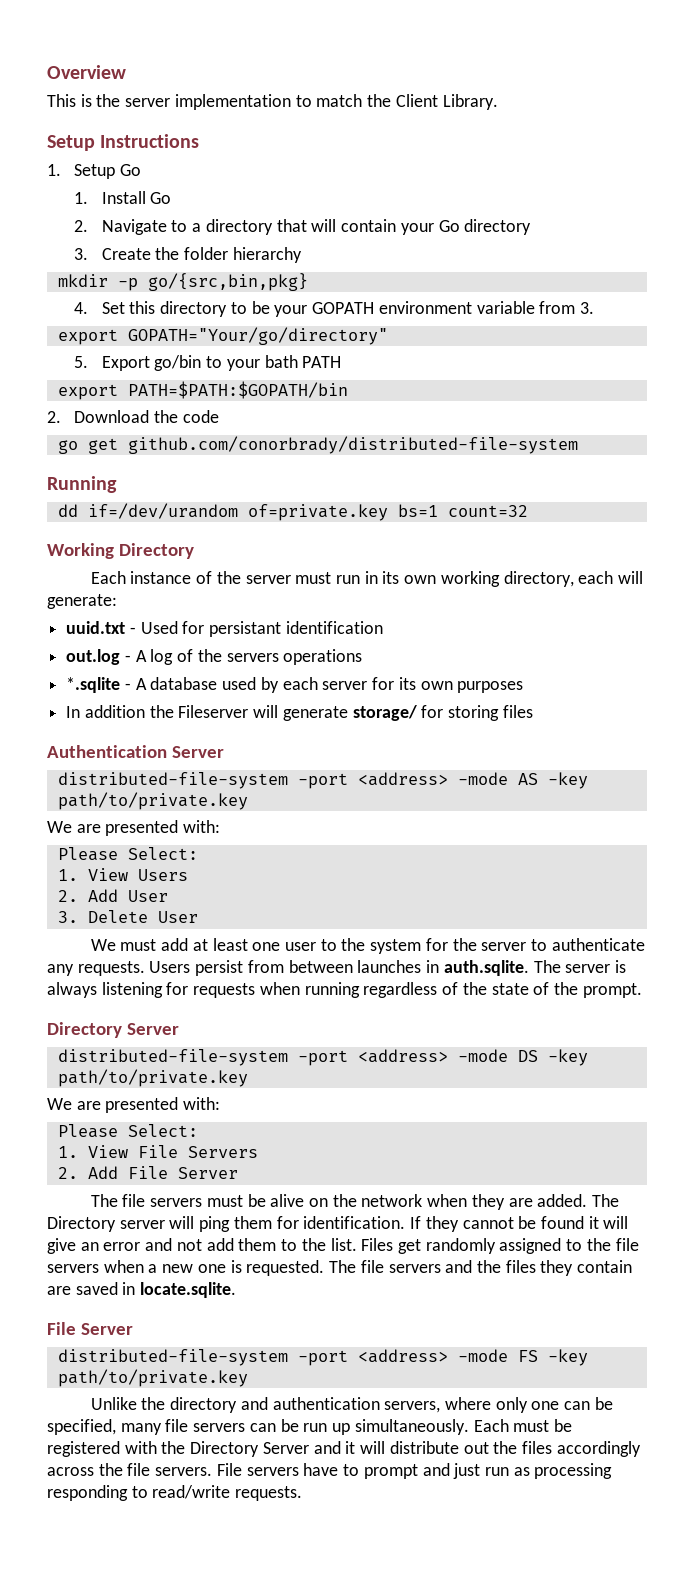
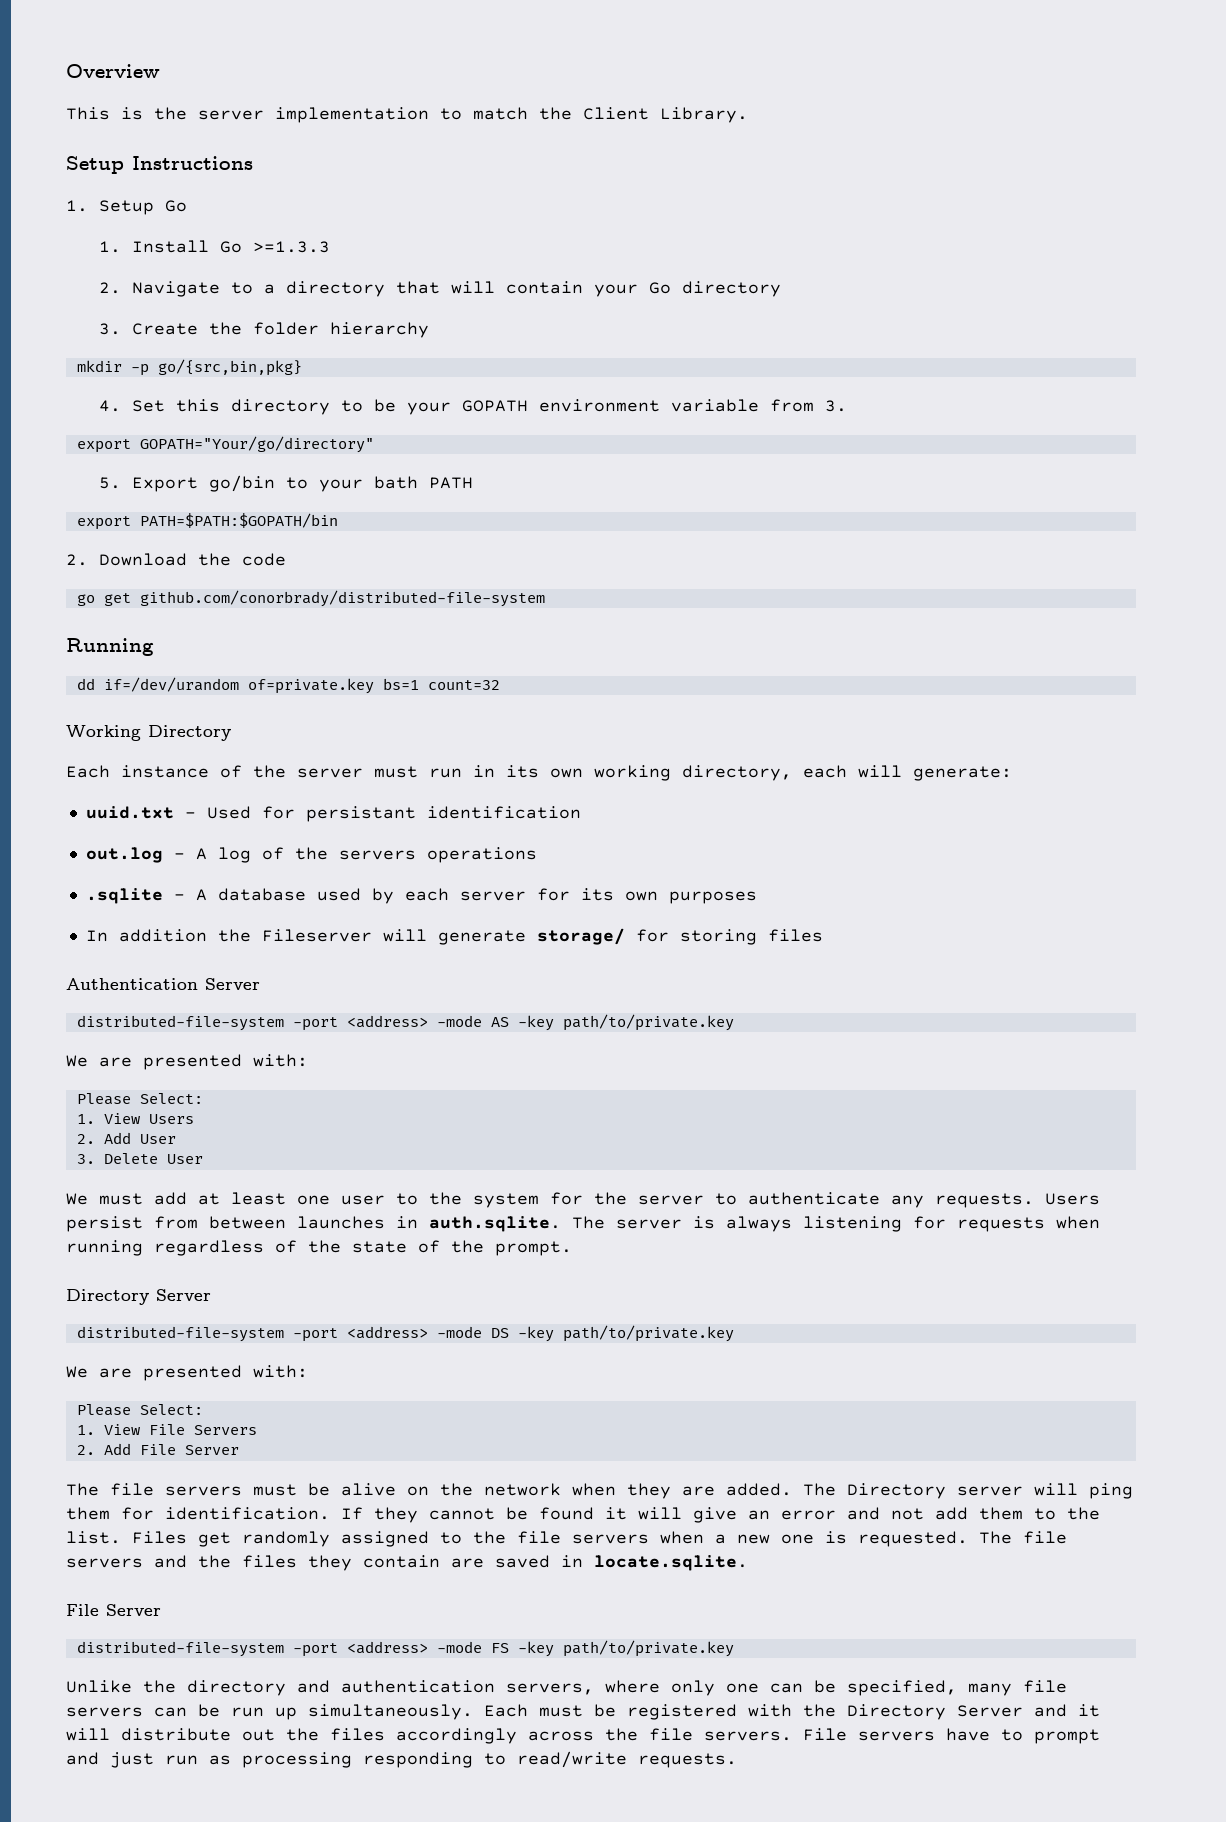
(172, 198) none -> [252,241,330,253] >=1.3.3
[66,677,121,693] *.sqlite -> [85,888,163,904] .sqlite

